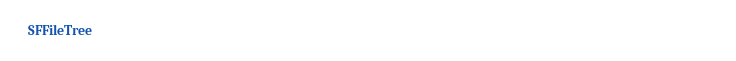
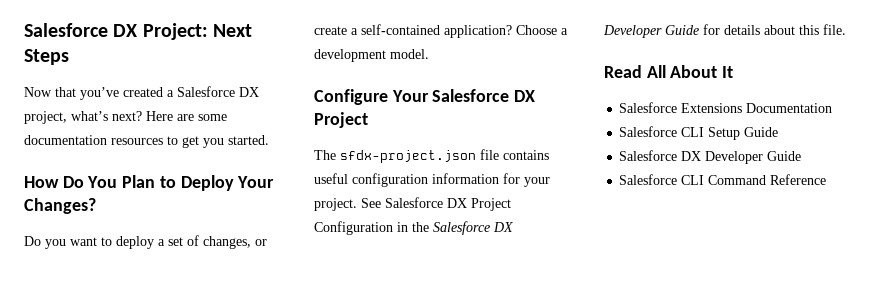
[28,24,92,35] SFFileTree -> [24,23,252,40] [24,49,69,65] [24,86,259,100] [24,111,227,124] [24,135,269,148] [24,175,275,191] [24,198,96,214] [24,235,267,249] [314,24,568,38] [314,49,429,62] [314,89,536,105] [314,112,368,128] [314,149,549,163] [314,173,550,187] [314,197,511,211] [314,221,513,235] [603,24,846,38] [604,65,734,78] [619,102,833,113] [619,126,779,140] [619,150,802,164] [619,174,827,185] Salesforce DX Project: Next Steps // Now that you’ve created a Salesforce DX project, what’s next? Here are some documentation resources to get you started. // How Do You Plan to Deploy Your Changes? // Do you want to deploy a set of changes, or create a self-contained application? Choose a development model. // Configure Your Salesforce DX Project // The sfdx-project.json file contains useful configuration information for your project. See Salesforce DX Project Configuration in the Salesforce DX Developer Guide for details about this file. // Read All About It // Salesforce Extensions Documentation // Salesforce CLI Setup Guide // Salesforce DX Developer Guide // Salesforce CLI Command Reference

